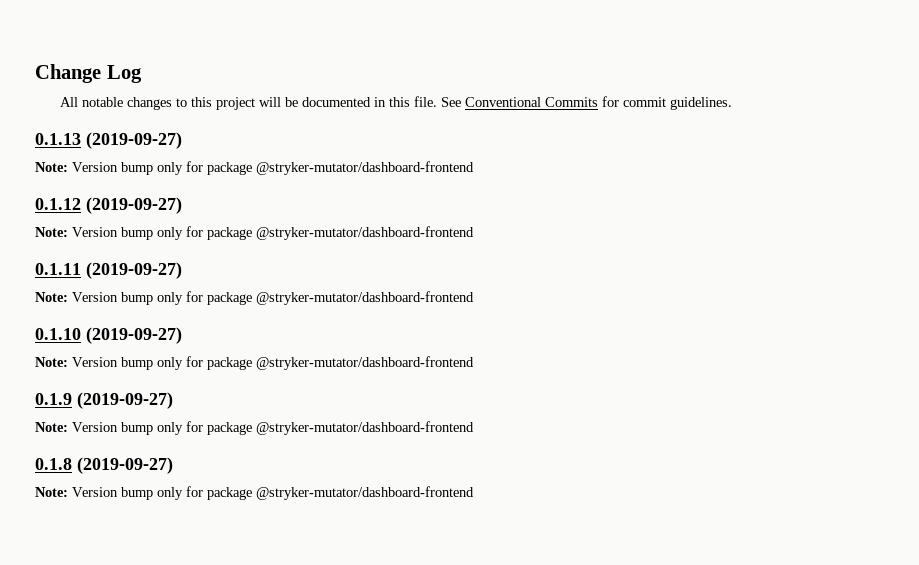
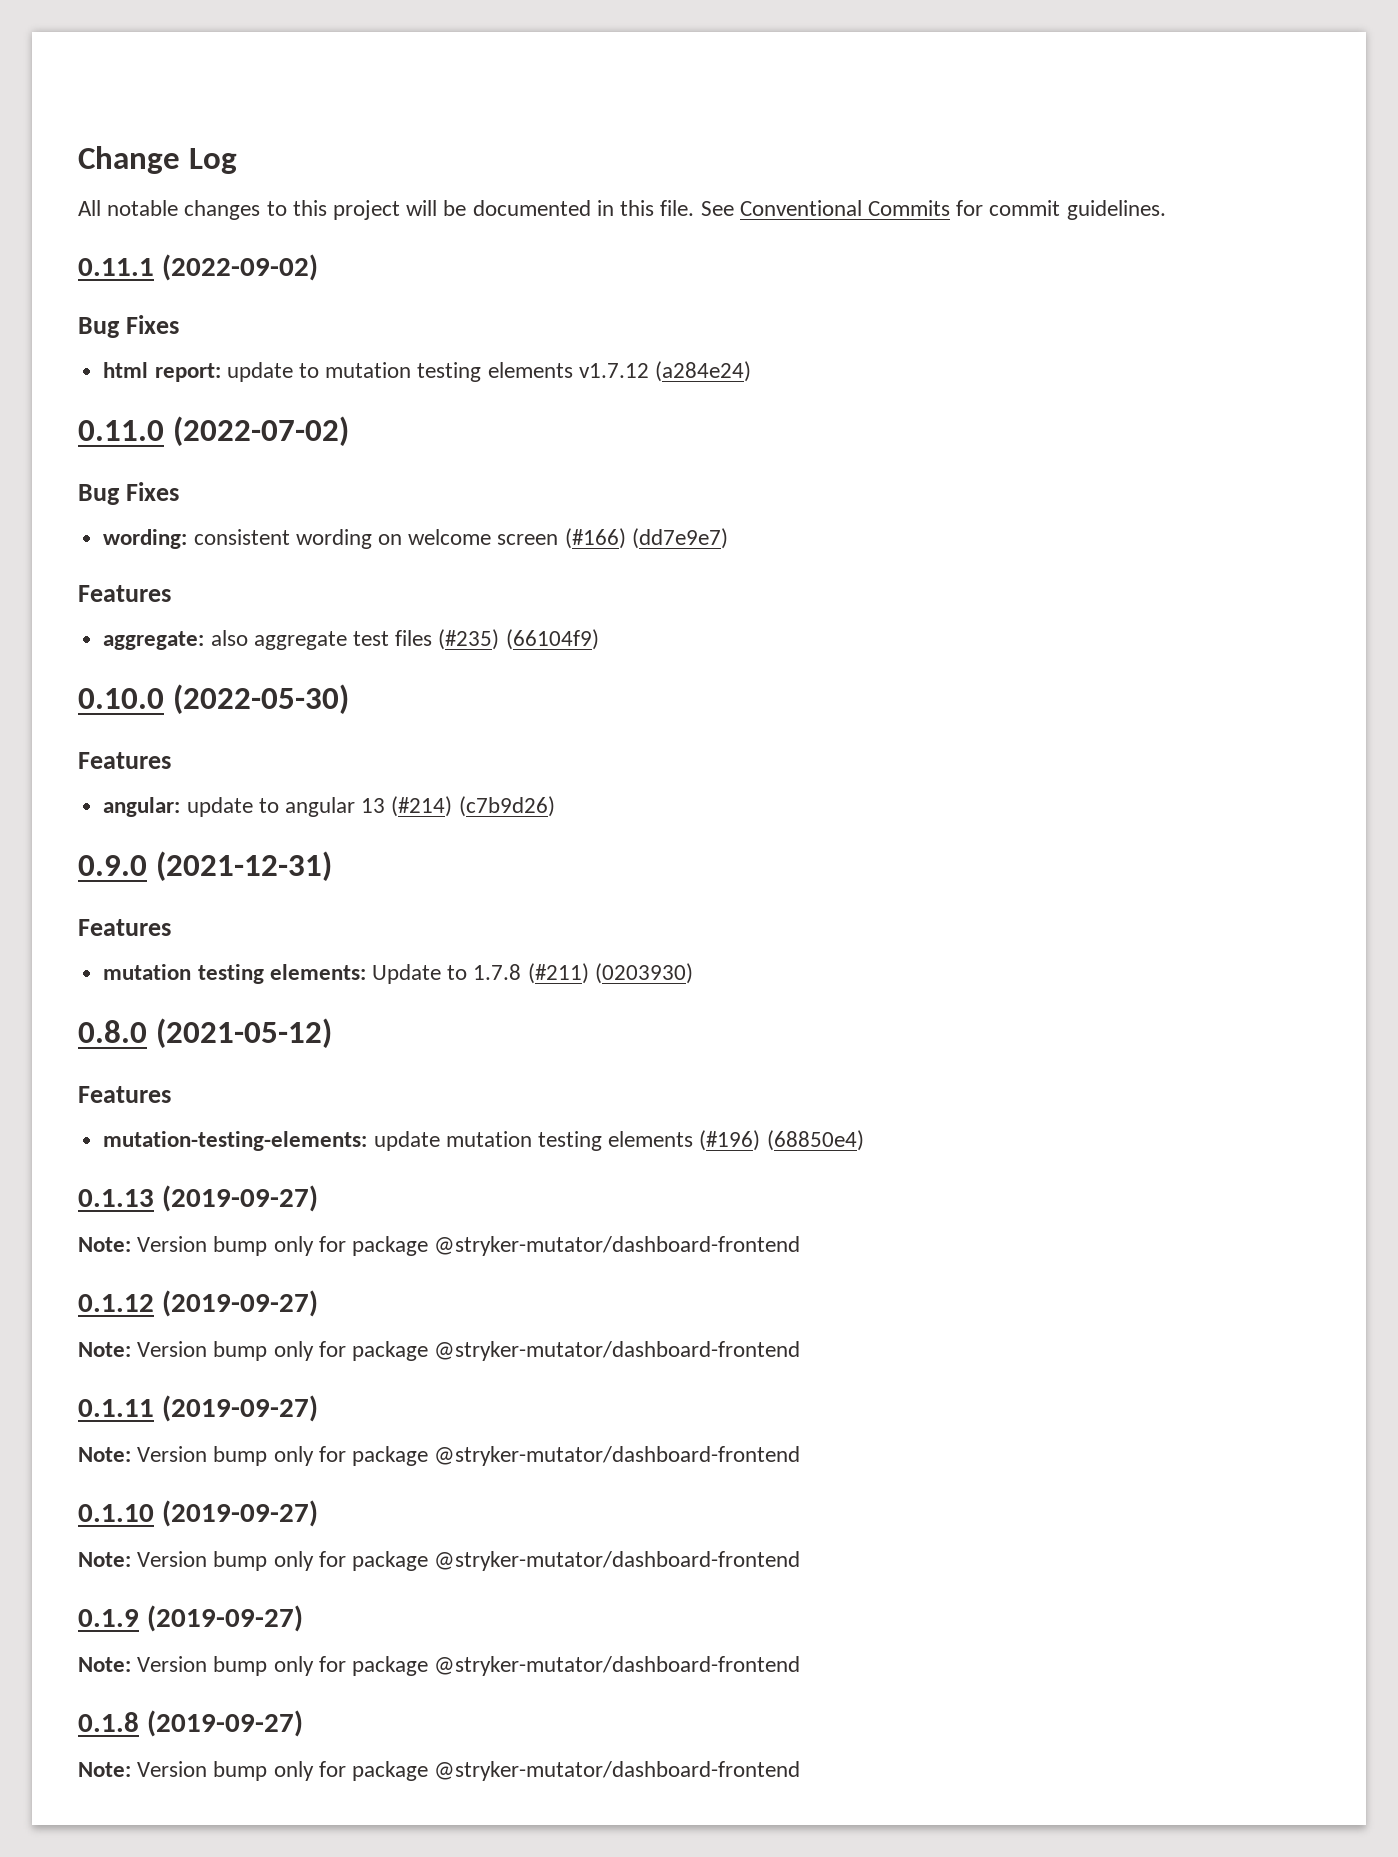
(732, 103) none -> [78,254,318,281] [78,315,180,338] [103,361,751,382] [78,416,349,446] [78,482,180,505] [103,528,728,549] [78,585,171,602] [103,629,599,650] [78,684,349,714] [78,752,171,769] [103,796,555,817] [78,851,332,881] [78,919,171,936] [103,963,693,984] [78,1018,332,1048] [78,1086,171,1103] [103,1130,864,1151] // 0.11.1 (2022-09-02) // Bug Fixes // html report: update to mutation testing elements v1.7.12 (a284e24) // 0.11.0 (2022-07-02) // Bug Fixes // wording: consistent wording on welcome screen (#166) (dd7e9e7) // Features // aggregate: also aggregate test files (#235) (66104f9) // 0.10.0 (2022-05-30) // Features // angular: update to angular 13 (#214) (c7b9d26) // 0.9.0 (2021-12-31) // Features // mutation testing elements: Update to 1.7.8 (#211) (0203930) // 0.8.0 (2021-05-12) // Features // mutation-testing-elements: update mutation testing elements (#196) (68850e4)

